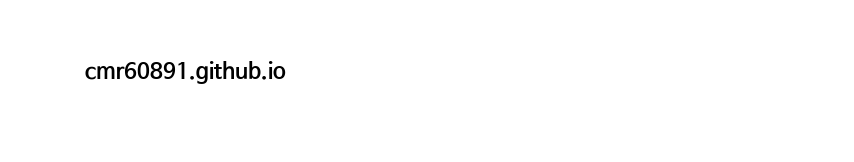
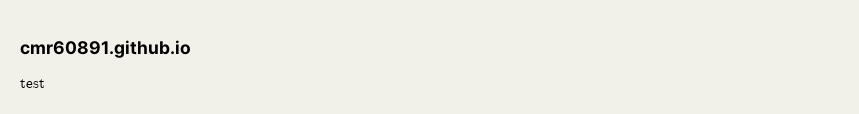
(286, 72) none -> [20,79,45,88] // test

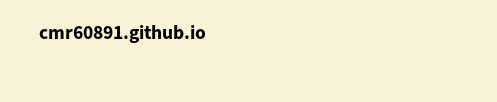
[20,79,45,88] // test -> (206, 34) none

